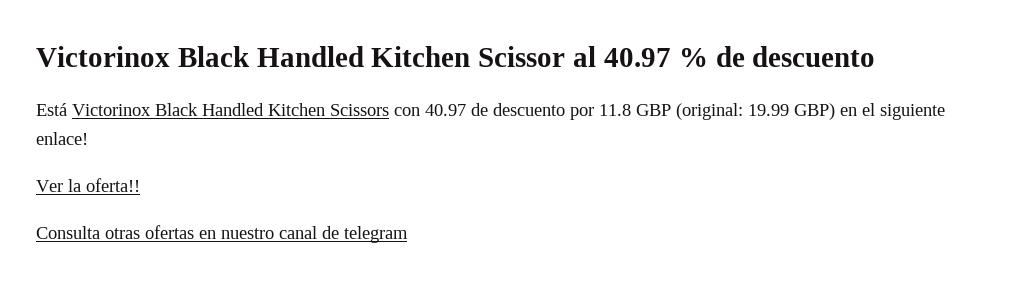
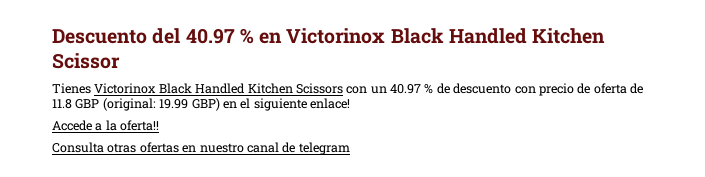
(36, 56) none -> [52,28,283,44] Descuento del 40.97 % en
[573,46,876,67] [36,103,67,116] al 40.97 % de descuento // Está -> [52,83,91,94] // Tienes
[425,103,594,120] 40.97 de descuento por -> [370,83,643,96] un 40.97 % de descuento con precio de oferta de
[36,180,63,192] Ver -> [52,120,103,131] Accede a

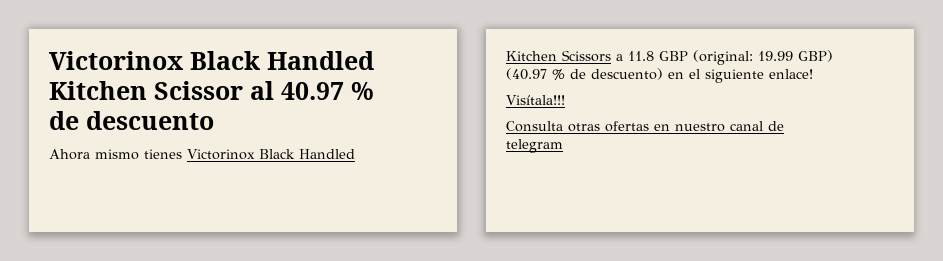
[52,28,283,44] Descuento del 40.97 % en -> (49, 60) none
[52,83,91,94] // Tienes -> [250,81,374,100] [49,111,214,130] [49,149,182,160] al 40.97 % de descuento // Ahora mismo tienes
[346,83,643,96] con un 40.97 % de descuento con precio de oferta de -> [616,54,623,61] a
(220, 104) none -> [506,68,663,80] (40.97 % de descuento)
[52,120,160,131] Accede a la oferta!! -> [506,95,565,105] Visítala!!!

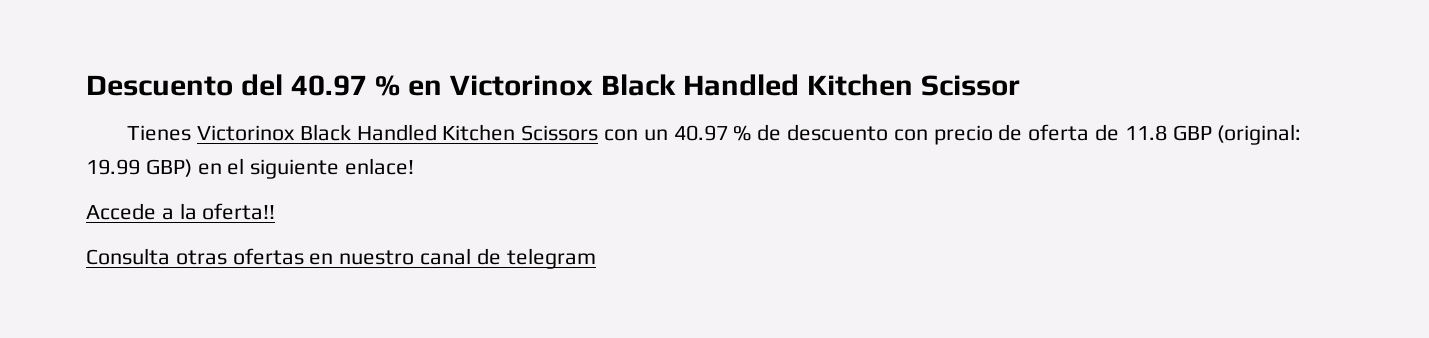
(49, 60) none -> [86,74,442,96] Descuento del 40.97 % en
[250,81,374,100] [49,111,214,130] [49,149,182,160] al 40.97 % de descuento // Ahora mismo tienes -> [127,125,192,141] // Tienes
[616,54,623,61] a -> [603,124,1119,145] con un 40.97 % de descuento con precio de oferta de
[506,68,663,80] (40.97 % de descuento) -> (192, 168) none
[506,95,565,105] Visítala!!! -> [86,203,276,220] Accede a la oferta!!

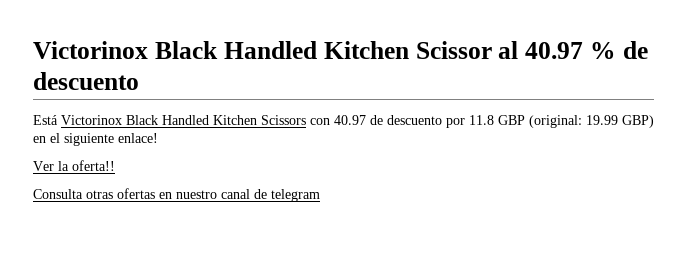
[86,74,442,96] Descuento del 40.97 % en -> (33, 50) none
[127,125,192,141] // Tienes -> [498,41,649,59] [33,72,139,90] [33,115,58,125] al 40.97 % de descuento // Está
[643,124,1119,145] un 40.97 % de descuento con precio de oferta de -> [334,115,465,128] 40.97 de descuento por
[86,203,174,220] Accede a -> [33,161,54,171] Ver

